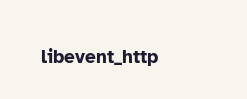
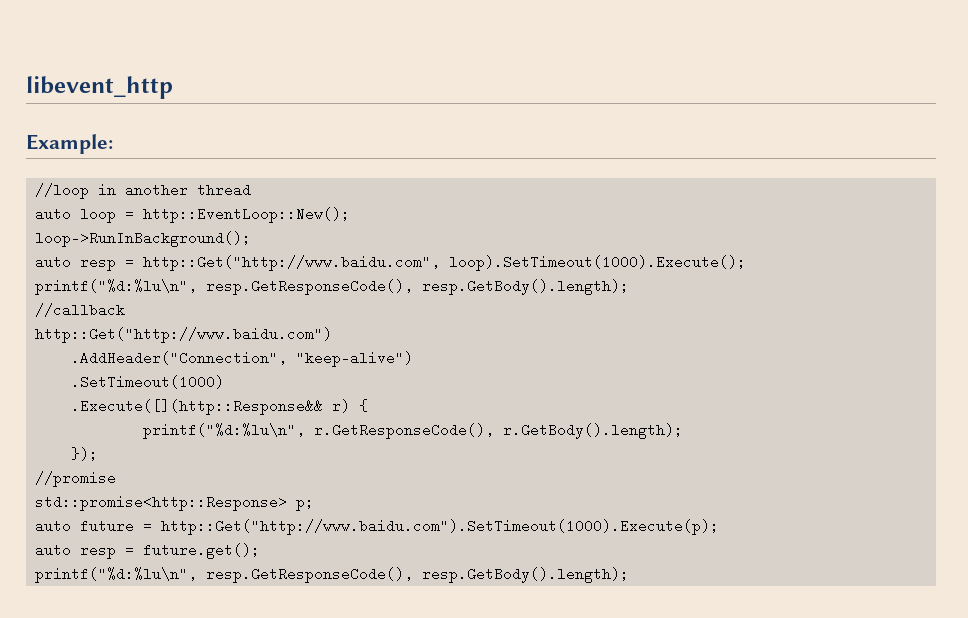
(158, 57) none -> [26,134,113,154] [35,183,252,199] [35,207,351,223] [35,231,252,247] [35,255,747,271] [35,279,630,295] [35,303,126,317] [35,327,333,343] [71,351,414,367] [71,375,225,389] [71,399,369,415] [143,423,684,439] [71,447,99,461] [35,471,117,487] [35,495,315,511] [35,519,720,535] [35,543,261,559] [35,567,630,583] // Example: // //loop in another thread // auto loop = http::EventLoop::New(); // loop->RunInBackground(); // auto resp = http::Get("http://www.baidu.com", loop).SetTimeout(1000).Execute(); // printf("%d:%lu\n", resp.GetResponseCode(), resp.GetBody().length); // //callback // http::Get("http://www.baidu.com") // .AddHeader("Connection", "keep-alive") // .SetTimeout(1000) // .Execute([](http::Response&& r) { // printf("%d:%lu\n", r.GetResponseCode(), r.GetBody().length); // }); // //promise // std::promise<http::Response> p; // auto future = http::Get("http://www.baidu.com").SetTimeout(1000).Execute(p); // auto resp = future.get(); // printf("%d:%lu\n", resp.GetResponseCode(), resp.GetBody().length);

